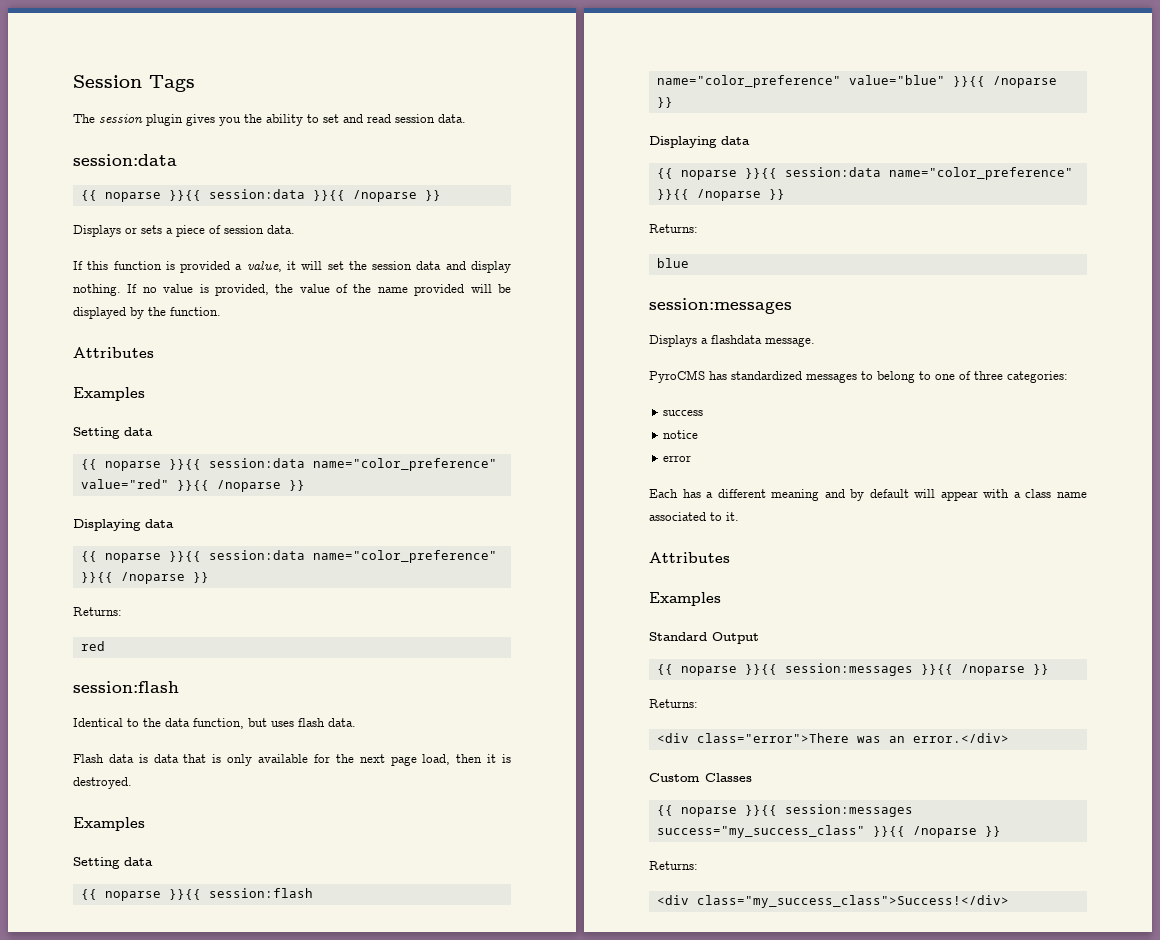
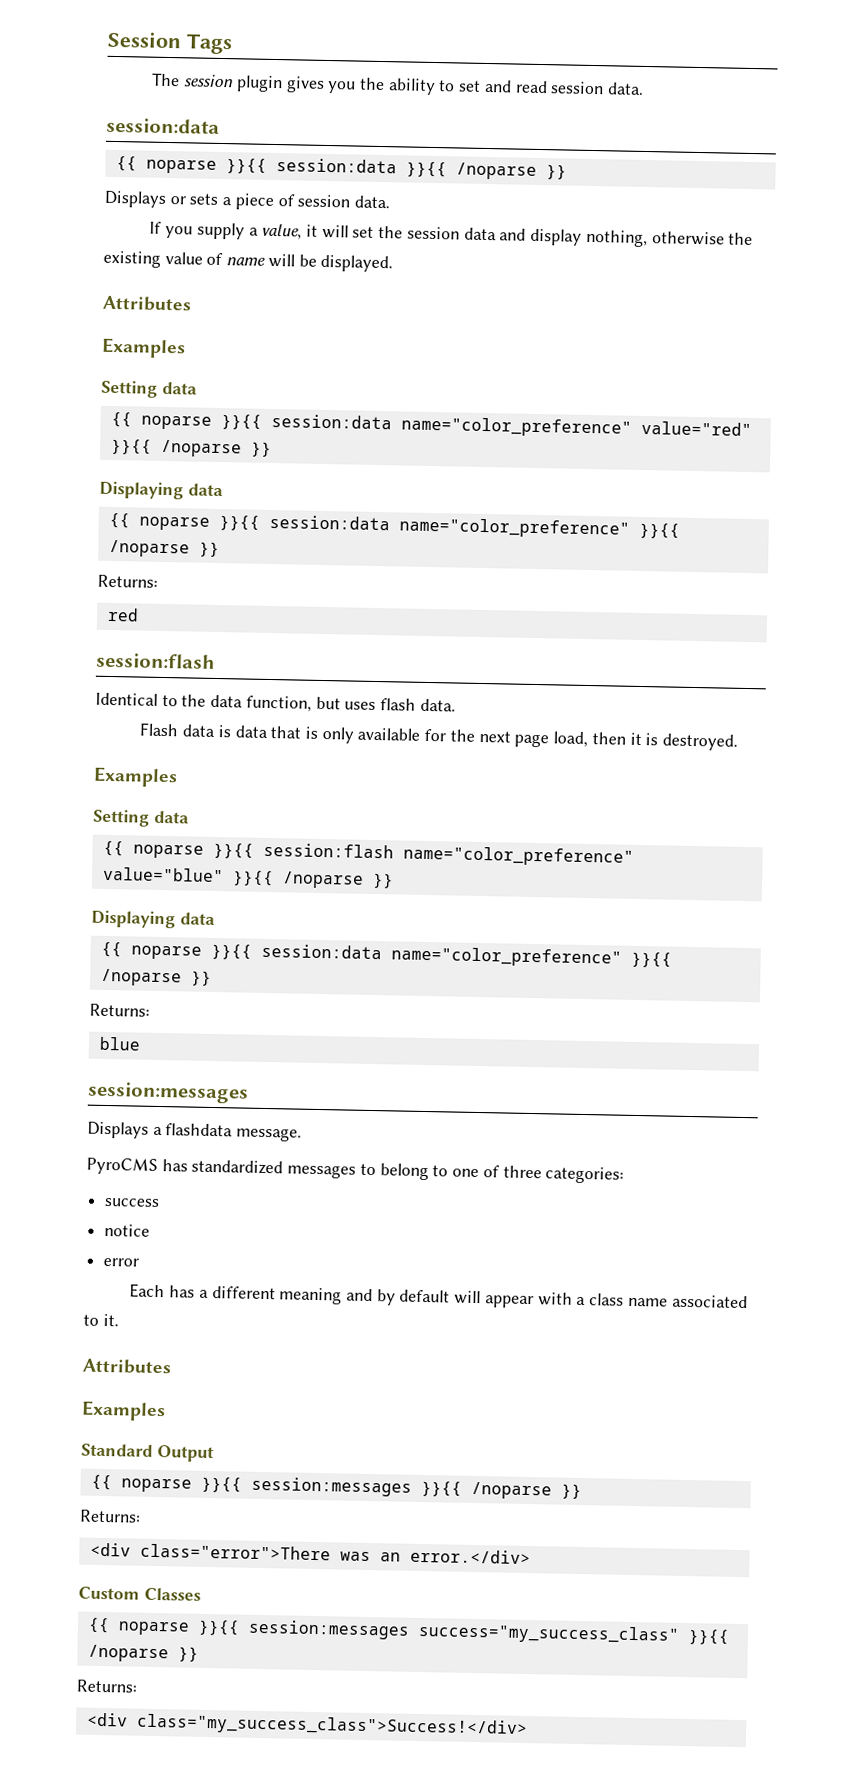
[87,261,231,273] this function is provided -> [165,222,245,240] you supply
[73,284,511,296] [73,307,221,319] nothing. If no value is provided, the value of the name provided will be displayed by the function. -> [585,229,754,248] [103,250,394,273] nothing, otherwise the existing value of name will be displayed.

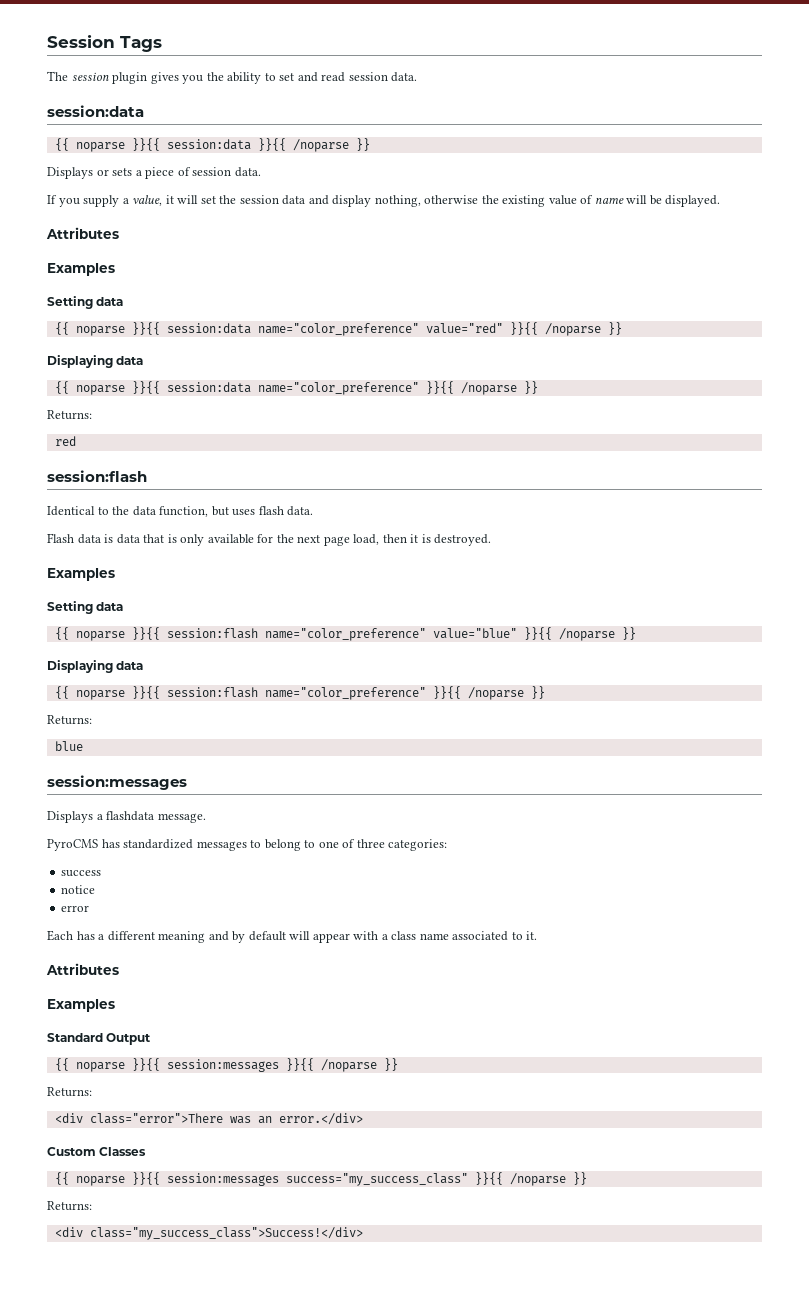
[260,943,382,960] session:data -> [166,687,258,698] session:flash

